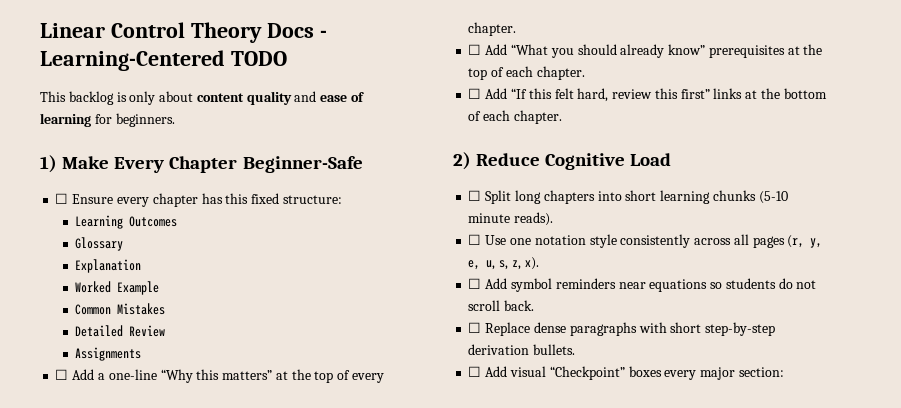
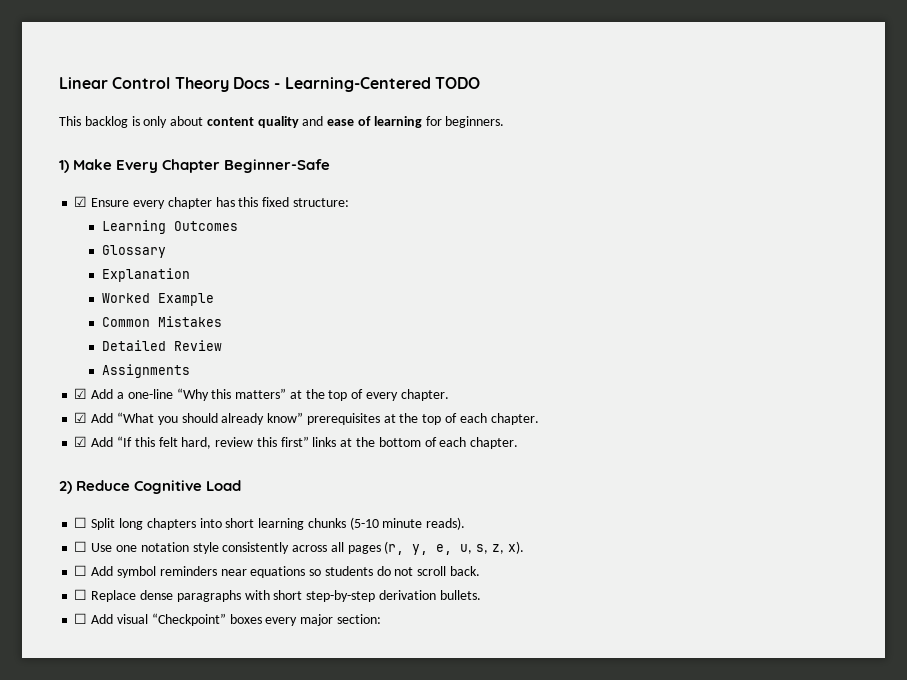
[55,193,69,204] ☐ -> [74,196,88,207] ☑
[55,369,69,380] ☐ -> [74,388,88,399] ☑
[468,44,482,55] ☐ -> [74,412,88,423] ☑
[468,88,482,99] ☐ -> [74,436,88,447] ☑

